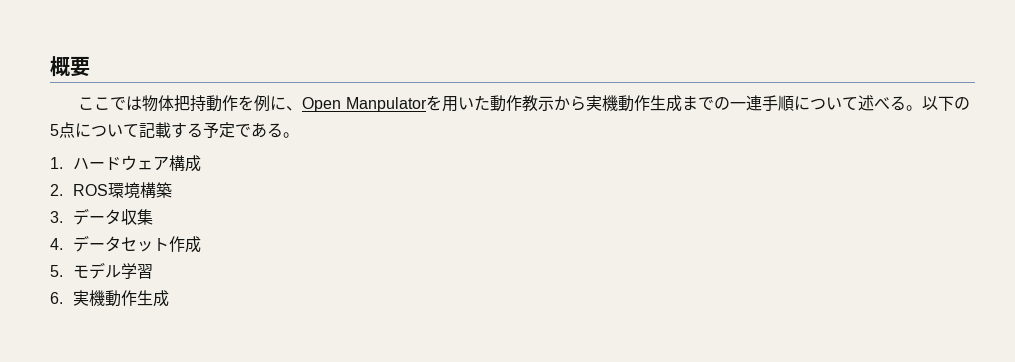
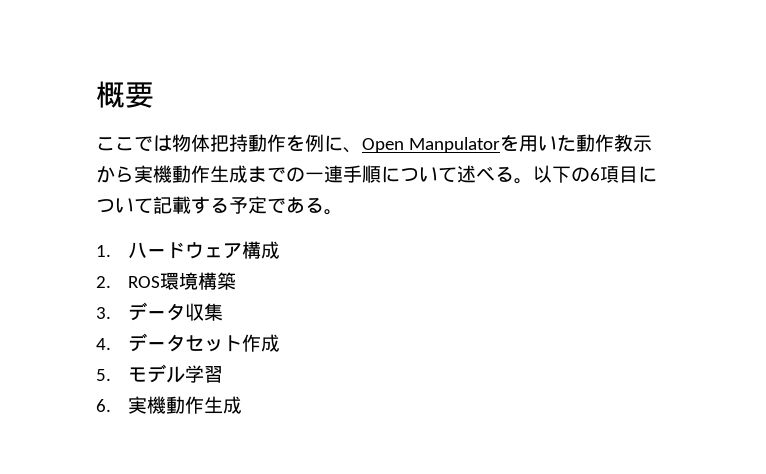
[50,122,75,138] 5点 -> [590,166,638,183] 6項目

